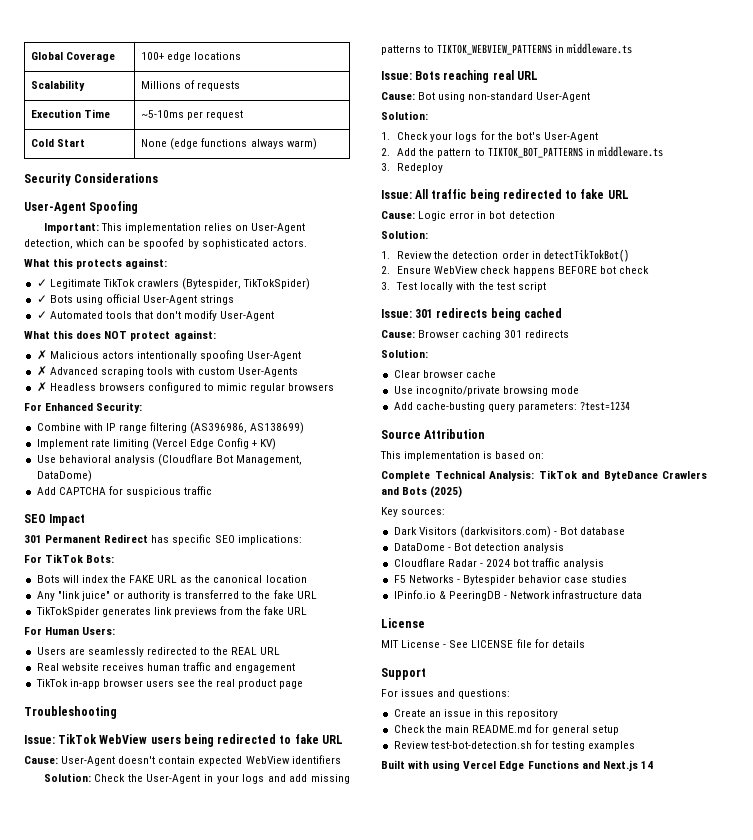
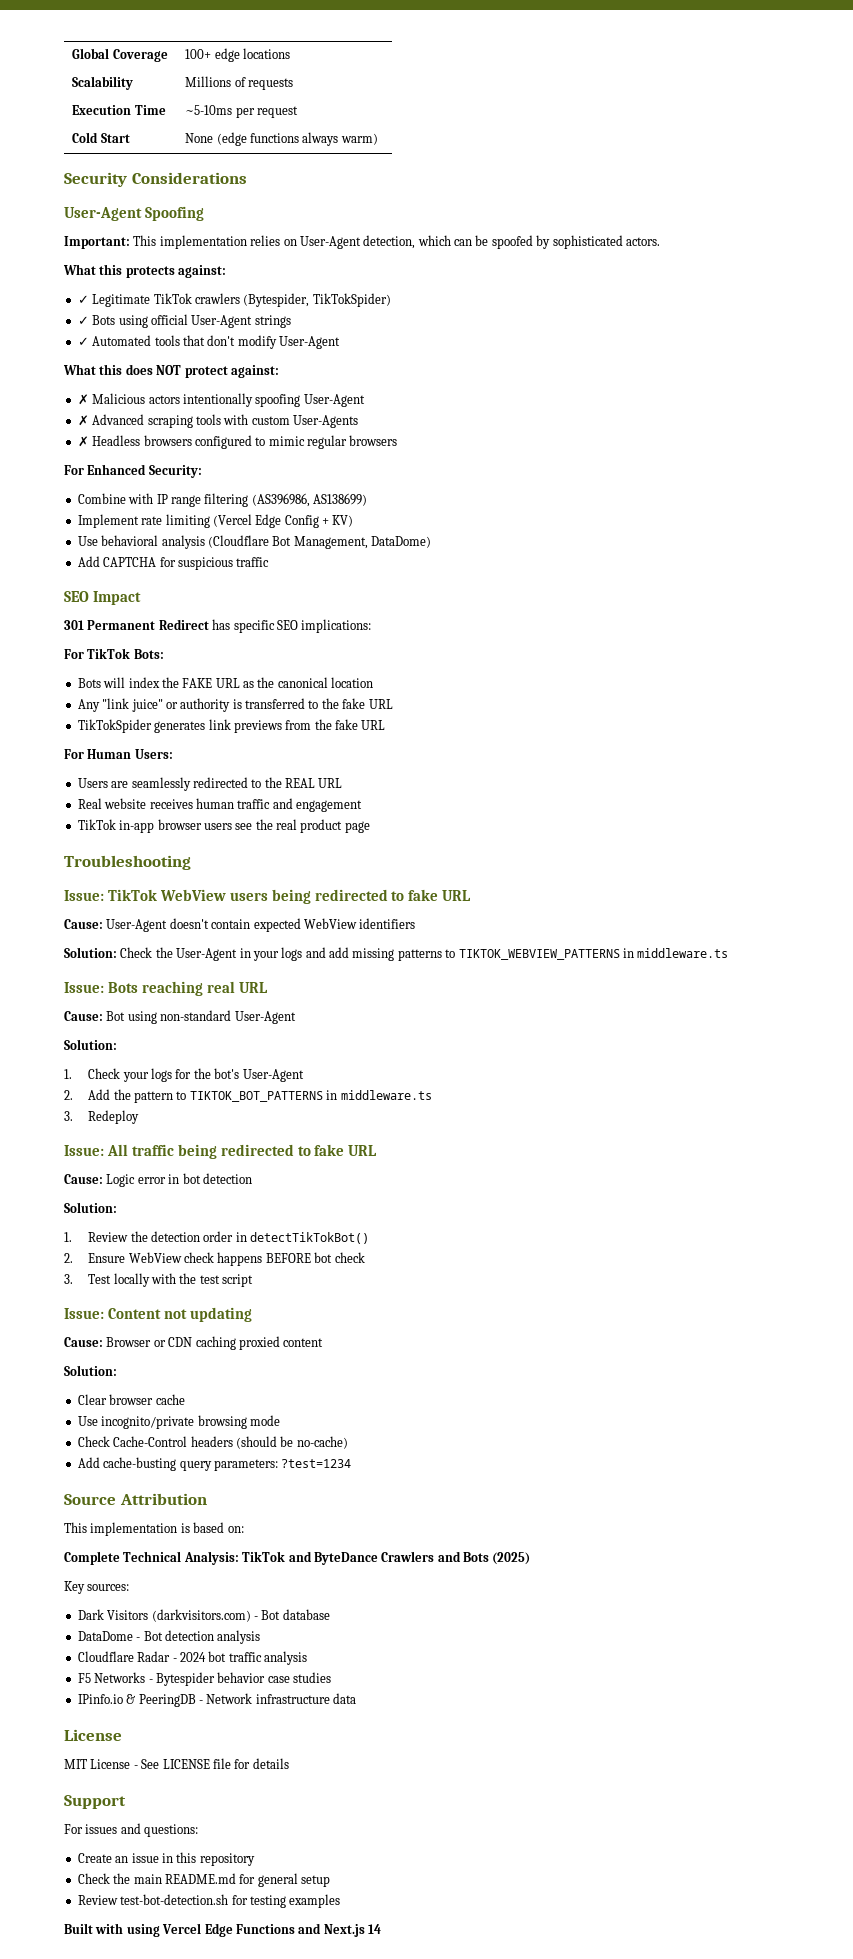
[415,308,562,321] [381,330,570,340] 301 redirects being cached // Cause: Browser caching 301 redirects -> [107,1307,252,1322] [64,1336,324,1350] Content not updating // Cause: Browser or CDN caching proxied content
(579, 390) none -> [77,1436,348,1449] // Check Cache-Control headers (should be no-cache)

